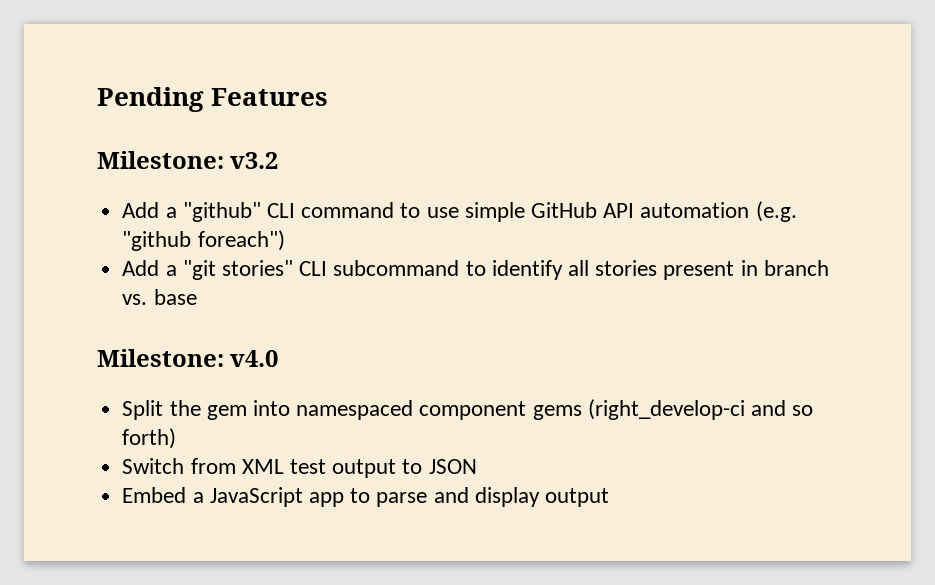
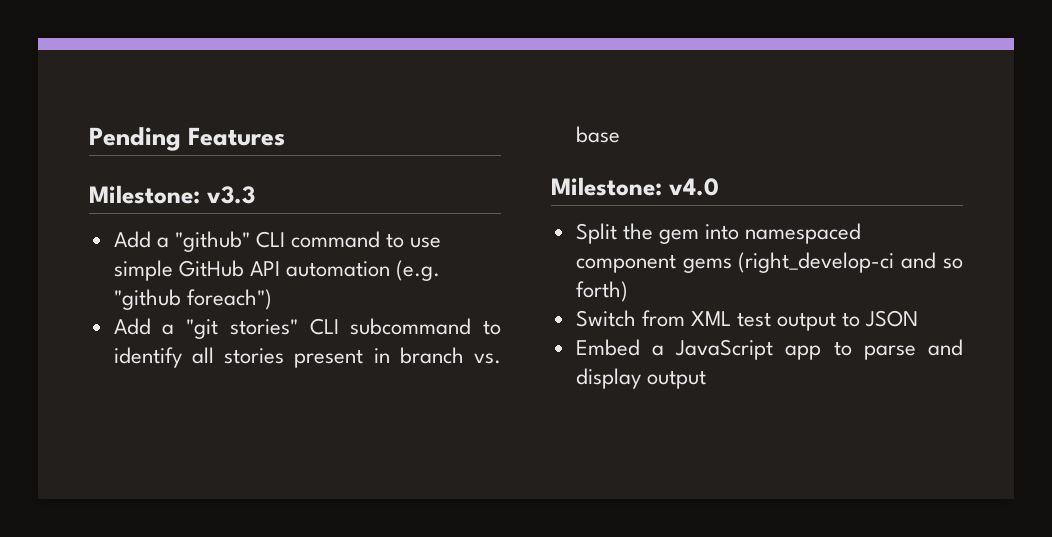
[230,152,279,169] v3.2 -> [207,186,255,204] v3.3

